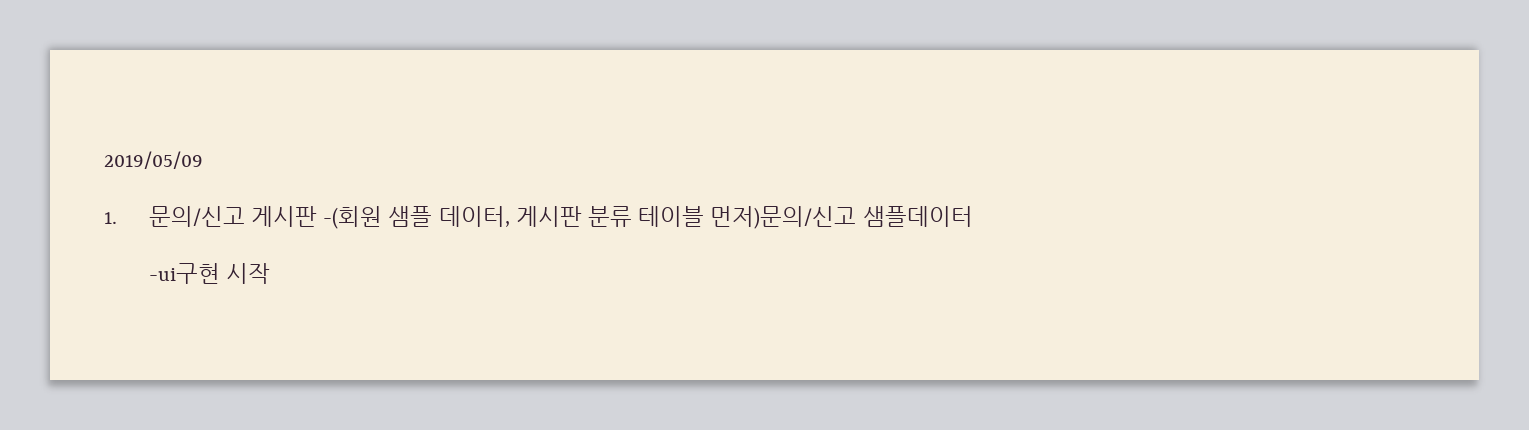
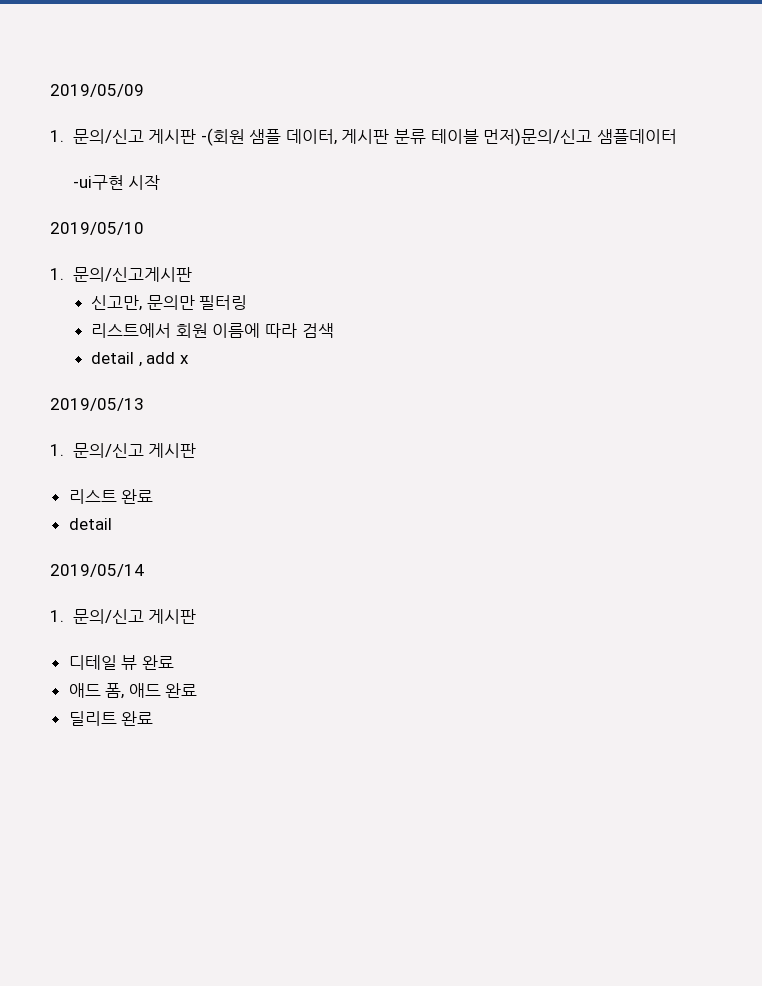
(270, 273) none -> [50,222,144,235] [50,267,192,282] [91,295,248,311] [91,323,334,338] [91,352,189,367] [50,398,144,411] [50,443,197,458] [68,489,154,504] [68,518,112,530] [50,564,144,577] [50,609,197,624] [68,655,174,670] [68,683,198,699] [68,711,154,726] // 2019/05/10 // 1. 문의/신고게시판 // 신고만, 문의만 필터링 // 리스트에서 회원 이름에 따라 검색 // detail , add x // 2019/05/13 // 1. 문의/신고 게시판 // 리스트 완료 // detail // 2019/05/14 // 1. 문의/신고 게시판 // 디테일 뷰 완료 // 애드 폼, 애드 완료 // 딜리트 완료

